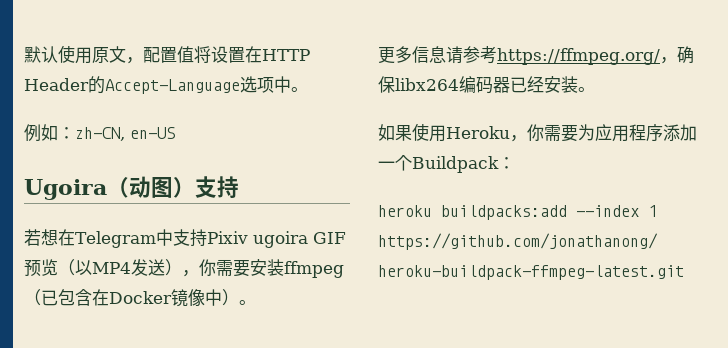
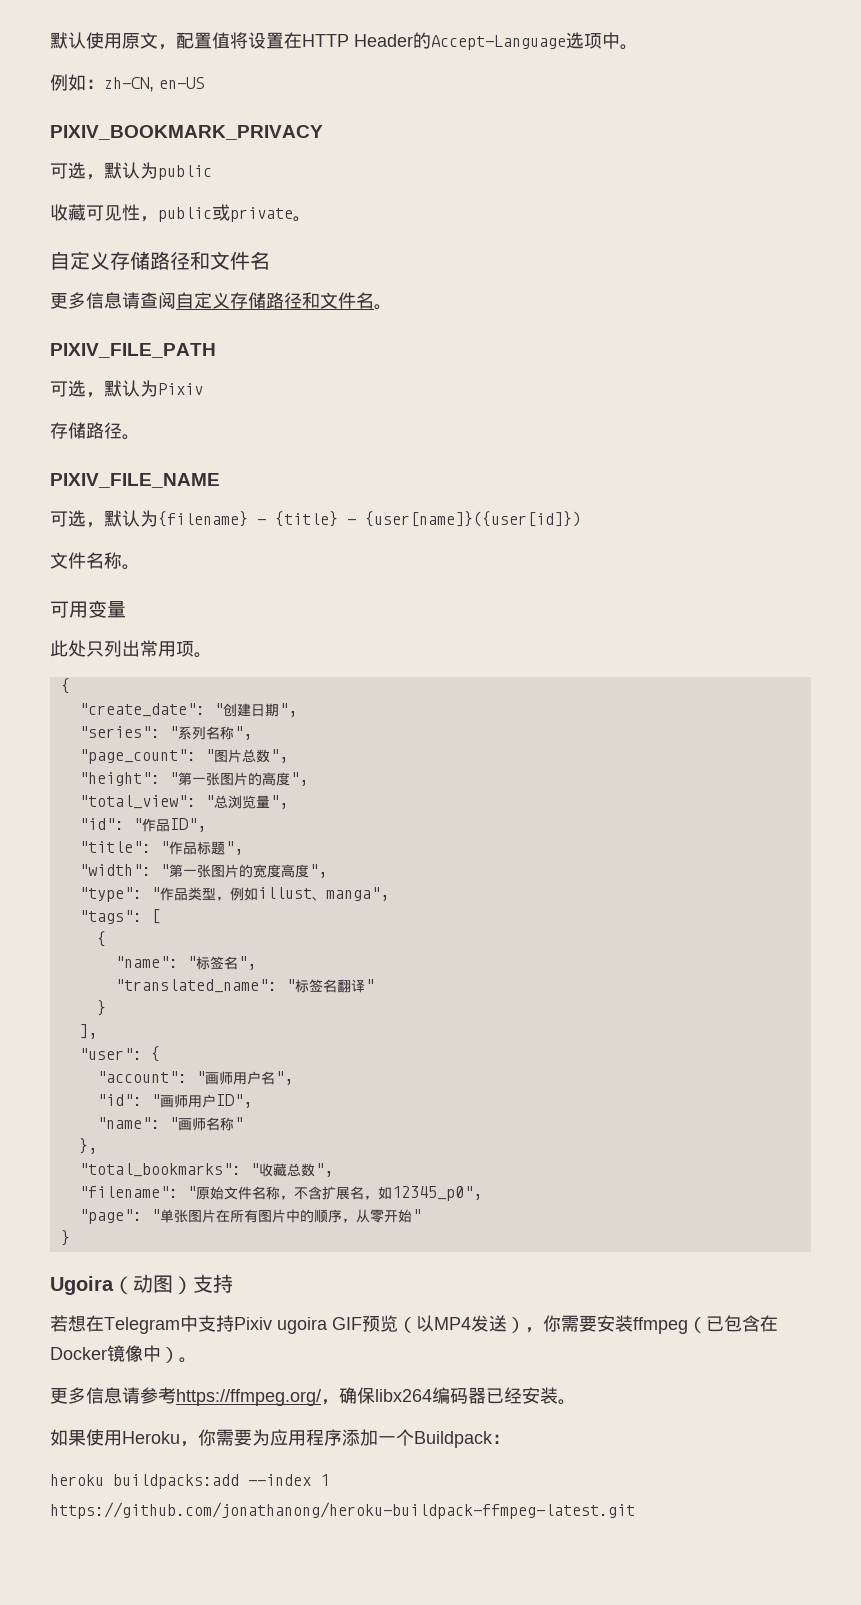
(175, 133) none -> [50,125,323,140] [50,162,212,180] [50,204,311,222] [50,251,270,270] [50,292,392,310] [50,343,216,358] [50,380,203,398] [50,422,140,440] [50,473,220,488] [50,510,581,528] [50,552,140,570] [50,600,126,618] [50,640,212,658] [60,678,70,694] [78,703,297,717] [78,726,252,740] [78,749,288,764] [78,772,308,786] [78,795,288,809] [78,818,206,832] [78,841,243,855] [78,864,327,878] [78,887,389,902] [78,909,160,924] [96,931,106,947] [114,956,256,970] [114,979,374,993] [96,1000,106,1016] [78,1024,97,1039] [78,1046,160,1062] [96,1071,293,1085] [96,1094,252,1108] [96,1117,243,1131] [78,1138,97,1154] [78,1163,333,1177] [78,1186,482,1201] [78,1209,421,1224] [60,1230,70,1246] // PIXIV_BOOKMARK_PRIVACY // 可选，默认为public // 收藏可见性，public或private。 // 自定义存储路径和文件名 // 更多信息请查阅自定义存储路径和文件名。 // PIXIV_FILE_PATH // 可选，默认为Pixiv // 存储路径。 // PIXIV_FILE_NAME // 可选，默认为{filename} - {title} - {user[name]}({user[id]}) // 文件名称。 // 可用变量 // 此处只列出常用项。 // { // "create_date": "创建日期", // "series": "系列名称", // "page_count": "图片总数", // "height": "第一张图片的高度", // "total_view": "总浏览量", // "id": "作品ID", // "title": "作品标题", // "width": "第一张图片的宽度高度", // "type": "作品类型，例如illust、manga", // "tags": [ // { // "name": "标签名", // "translated_name": "标签名翻译" // } // ], // "user": { // "account": "画师用户名", // "id": "画师用户ID", // "name": "画师名称" // }, // "total_bookmarks": "收藏总数", // "filename": "原始文件名称，不含扩展名，如12345_p0", // "page": "单张图片在所有图片中的顺序，从零开始" // }

